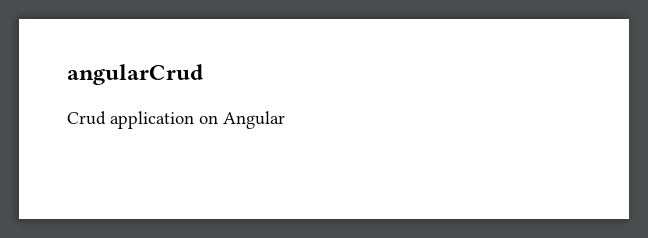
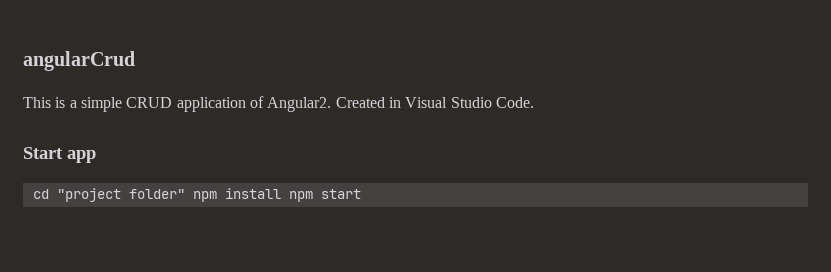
[67,111,285,129] Crud application on Angular -> [23,96,534,112] [23,147,96,163] [32,188,361,202] This is a simple CRUD application of Angular2. Created in Visual Studio Сode. // Start app // cd "project folder" npm install npm start

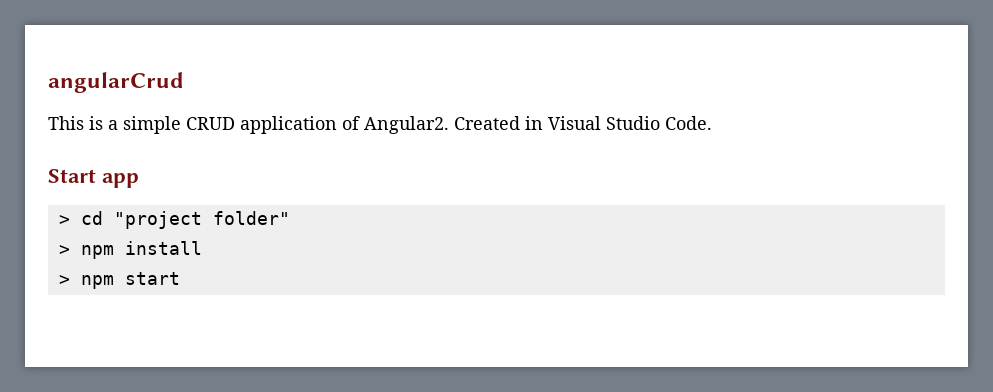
(96, 156) none -> [58,215,70,225] >
(185, 194) none -> [58,245,70,255] // >
(281, 193) none -> [58,275,70,285] // >

